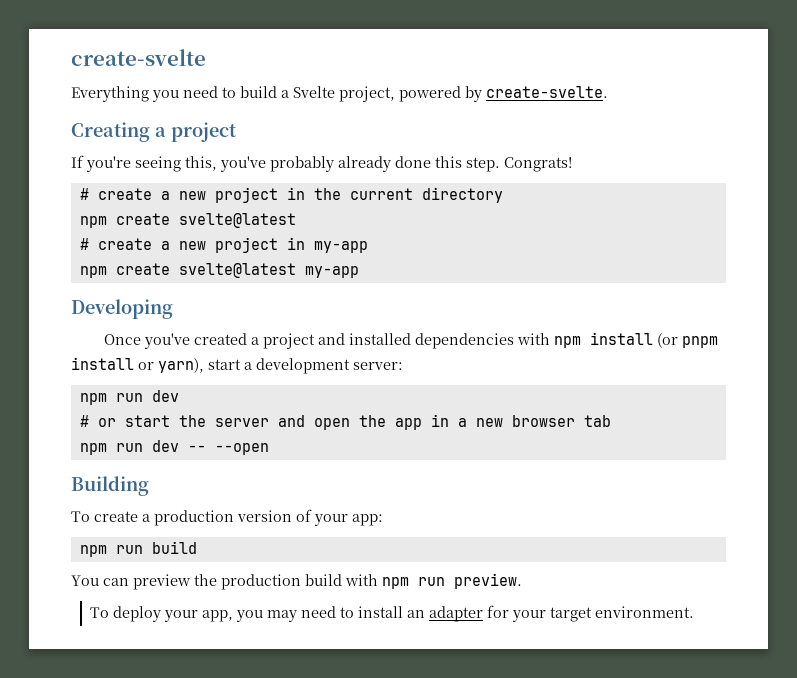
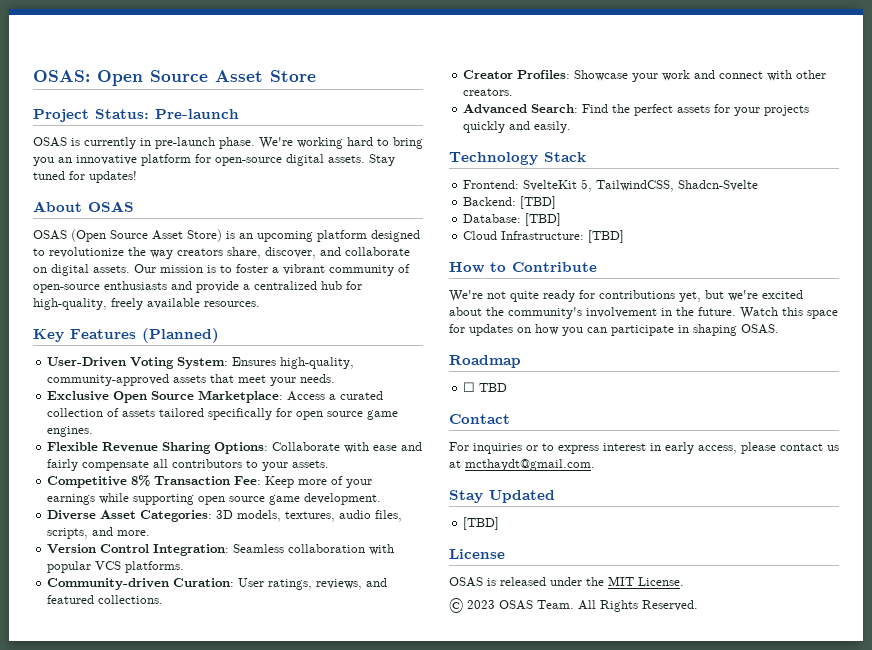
[71,49,206,66] [71,86,608,102] [71,122,236,142] [71,155,572,172] [79,187,503,203] [79,213,296,228] [79,237,368,253] [79,263,359,278] [71,299,173,319] [103,332,718,349] [71,357,403,374] [79,390,179,405] [79,414,611,430] [79,440,269,455] [71,476,149,496] [71,509,383,526] [79,541,197,557] [71,573,522,590] [89,605,694,622] create-svelte // Everything you need to build a Svelte project, powered by create-svelte. // Creating a project // If you're seeing this, you've probably already done this step. Congrats! // # create a new project in the current directory // npm create svelte@latest // # create a new project in my-app // npm create svelte@latest my-app // Developing // Once you've created a project and installed dependencies with npm install (or pnpm install or yarn), start a development server: // npm run dev // # or start the server and open the app in a new browser tab // npm run dev -- --open // Building // To create a production version of your app: // npm run build // You can preview the production build with npm run preview. // To deploy your app, you may need to install an adapter for your target environment. -> [33,70,316,86] [33,109,239,122] [33,137,423,149] [33,154,395,166] [33,171,137,183] [33,201,134,212] [33,229,420,242] [33,247,410,259] [33,264,410,276] [33,281,362,293] [33,298,260,310] [33,328,219,343] [47,357,355,369] [47,374,336,386] [47,390,384,403] [47,408,399,420] [47,426,94,437] [47,442,423,454] [47,459,330,471] [47,475,373,488] [47,493,382,505] [47,510,403,522] [47,527,151,539] [47,544,395,556] [47,561,185,573] [47,578,388,590] [47,595,164,604] [463,70,827,82] [463,88,514,96] [463,104,810,116] [463,121,572,133] [449,152,586,165] [463,179,759,192] [463,196,557,209] [463,213,562,226] [463,230,625,243] [449,262,597,273] [449,290,803,302] [449,307,838,319] [449,324,779,336] [449,355,521,368] [463,382,508,392] [449,414,510,424] [449,442,839,454] [449,459,595,471] [449,490,555,503] [463,517,500,530] [449,549,505,559] [449,576,684,587] [449,598,698,613] OSAS: Open Source Asset Store // Project Status: Pre-launch // OSAS is currently in pre-launch phase. We're working hard to bring you an innovative platform for open-source digital assets. Stay tuned for updates! // About OSAS // OSAS (Open Source Asset Store) is an upcoming platform designed to revolutionize the way creators share, discover, and collaborate on digital assets. Our mission is to foster a vibrant community of open-source enthusiasts and provide a centralized hub for high-quality, freely available resources. // Key Features (Planned) // User-Driven Voting System: Ensures high-quality, community-approved assets that meet your needs. // Exclusive Open Source Marketplace: Access a curated collection of assets tailored specifically for open source game engines. // Flexible Revenue Sharing Options: Collaborate with ease and fairly compensate all contributors to your assets. // Competitive 8% Transaction Fee: Keep more of your earnings while supporting open source game development. // Diverse Asset Categories: 3D models, textures, audio files, scripts, and more. // Version Control Integration: Seamless collaboration with popular VCS platforms. // Community-driven Curation: User ratings, reviews, and featured collections. // Creator Profiles: Showcase your work and connect with other creators. // Advanced Search: Find the perfect assets for your projects quickly and easily. // Technology Stack // Frontend: SvelteKit 5, TailwindCSS, Shadcn-Svelte // Backend: [TBD] // Database: [TBD] // Cloud Infrastructure: [TBD] // How to Contribute // We're not quite ready for contributions yet, but we're excited about the community's involvement in the future. Watch this space for updates on how you can participate in shaping OSAS. // Roadmap // ☐ TBD // Contact // For inquiries or to express interest in early access, please contact us at mcthaydt@gmail.com. // Stay Updated // [TBD] // License // OSAS is released under the MIT License. // © 2023 OSAS Team. All Rights Reserved.

